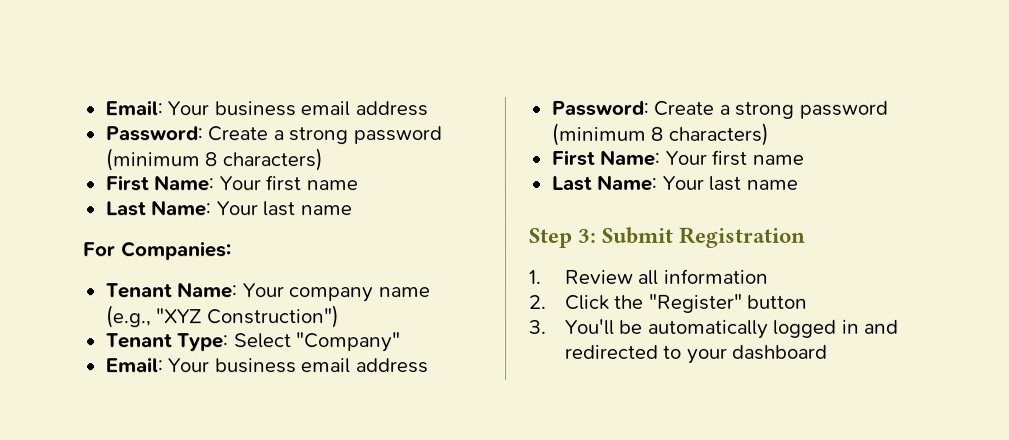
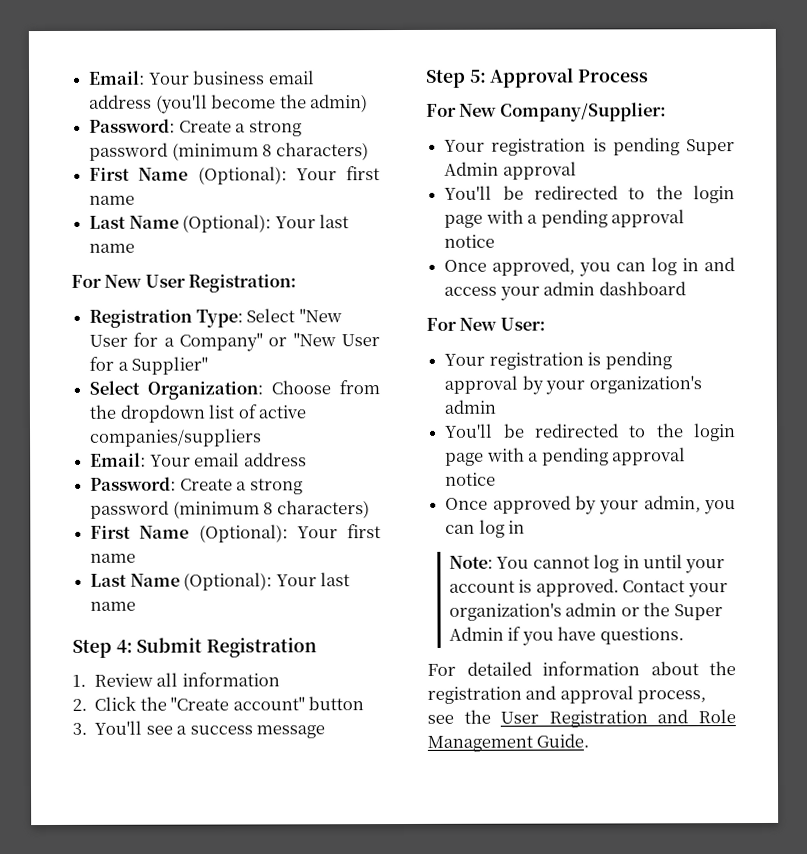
[104,100,428,117] [104,126,442,145] [104,148,323,172] [104,175,358,192] [104,200,352,217] [83,241,232,261] [105,282,431,303] [105,305,340,329] [105,332,402,353] [105,357,429,374] [550,100,888,119] [550,122,769,146] [550,149,804,166] [550,174,658,191] Email: Your business email address // Password: Create a strong password (minimum 8 characters) // First Name: Your first name // Last Name: Your last name // For Companies: // Tenant Name: Your company name (e.g., "XYZ Construction") // Tenant Type: Select "Company" // Email: Your business email address // Password: Create a strong password (minimum 8 characters) // First Name: Your first name // Last Name: -> [89,70,315,85] [89,94,368,114] [89,118,302,137] [89,142,369,161] [89,166,381,185] [89,195,136,205] [89,214,349,233] [89,243,136,253] [71,274,298,293] [89,308,342,328] [89,332,381,352] [89,356,209,375] [89,380,381,400] [89,404,306,423] [90,428,263,447] [90,452,307,467] [90,476,303,495] [90,500,370,519] [90,524,382,543] [90,553,137,563] [90,572,273,591] Email: Your business email address (you'll become the admin) // Password: Create a strong password (minimum 8 characters) // First Name (Optional): Your first name // Last Name (Optional): Your last name // For New User Registration: // Registration Type: Select "New User for a Company" or "New User for a Supplier" // Select Organization: Choose from the dropdown list of active companies/suppliers // Email: Your email address // Password: Create a strong password (minimum 8 characters) // First Name (Optional): Your first name // Last Name (Optional):
[578,228,598,243] 3: -> [115,639,133,653] 4:
[648,293,743,313] "Register" -> [170,696,305,711] "Create account"
[619,319,900,339] [564,344,829,364] be automatically logged in and redirected to your dashboard -> [145,725,326,739] [426,67,650,88] [426,102,667,122] [444,137,735,156] [444,161,577,180] [444,185,735,204] [444,209,685,228] [444,234,496,248] [444,257,735,277] [444,281,686,301] [426,317,546,331] [444,351,672,370] [444,375,702,395] [444,399,497,414] [444,423,736,442] [445,447,686,466] [445,472,497,486] [445,495,736,515] [445,519,526,538] [448,554,726,574] [448,578,728,598] [448,602,723,621] [448,626,684,646] [427,661,736,676] [427,685,707,704] [427,709,736,728] [427,733,590,752] see a success message // Step 5: Approval Process // For New Company/Supplier: // Your registration is pending Super Admin approval // You'll be redirected to the login page with a pending approval notice // Once approved, you can log in and access your admin dashboard // For New User: // Your registration is pending approval by your organization's admin // You'll be redirected to the login page with a pending approval notice // Once approved by your admin, you can log in // Note: You cannot log in until your account is approved. Contact your organization's admin or the Super Admin if you have questions. // For detailed information about the registration and approval process, see the User Registration and Role Management Guide.

